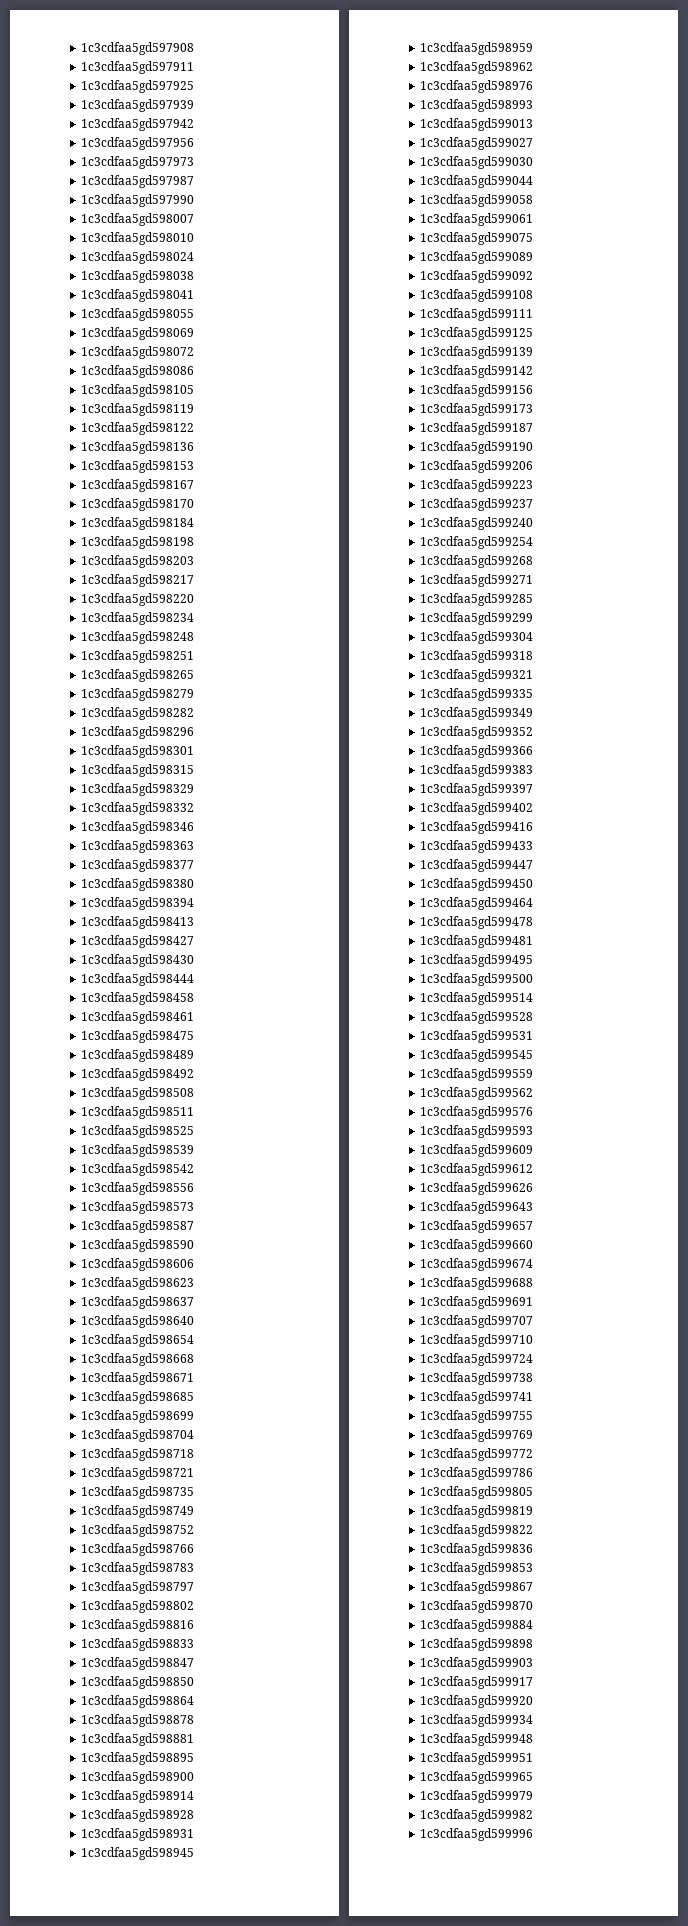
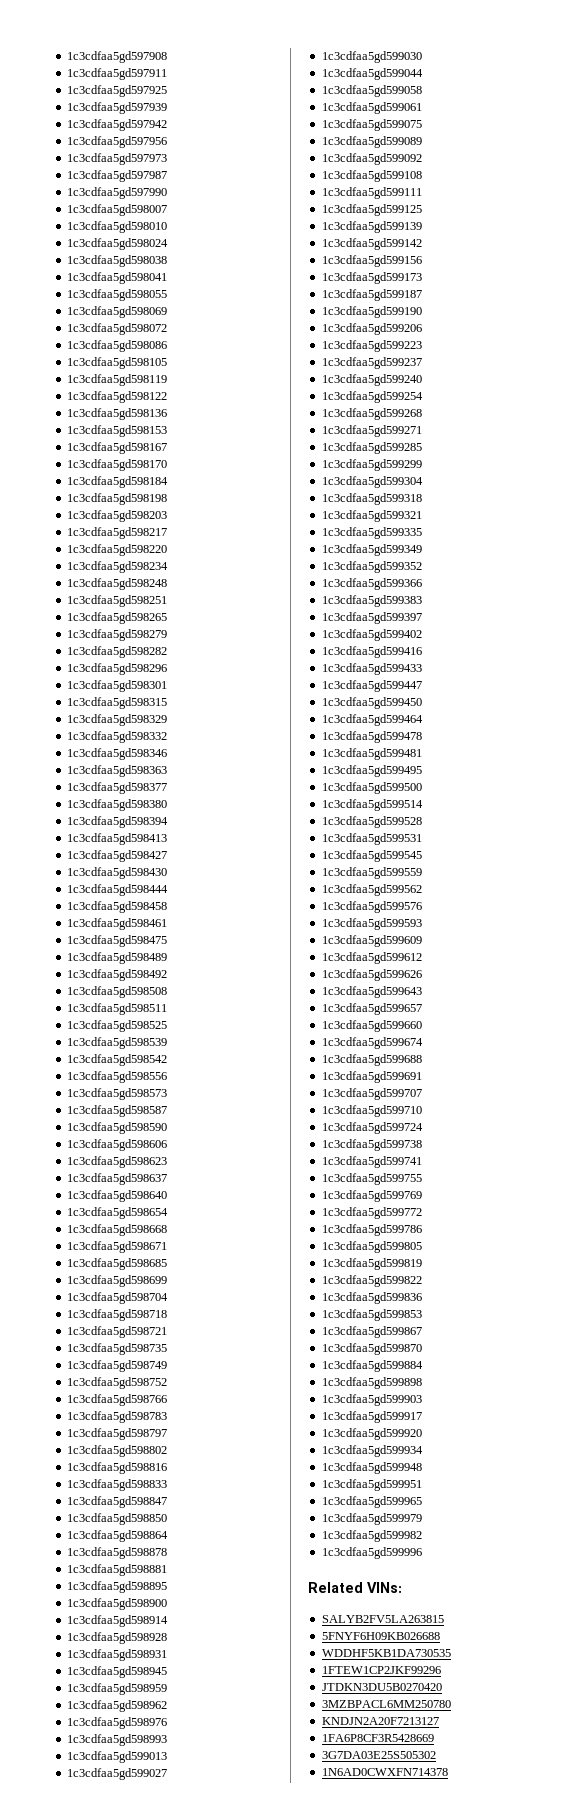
(534, 1834) none -> [308,1582,402,1593] [321,1615,444,1623] [321,1632,440,1640] [321,1649,451,1657] [321,1666,441,1674] [321,1683,442,1691] [321,1700,451,1708] [321,1717,439,1725] [321,1734,434,1742] [321,1751,436,1759] [321,1768,448,1776] // Related VINs: // SALYB2FV5LA263815 // 5FNYF6H09KB026688 // WDDHF5KB1DA730535 // 1FTEW1CP2JKF99296 // JTDKN3DU5B0270420 // 3MZBPACL6MM250780 // KNDJN2A20F7213127 // 1FA6P8CF3R5428669 // 3G7DA03E25S505302 // 1N6AD0CWXFN714378

